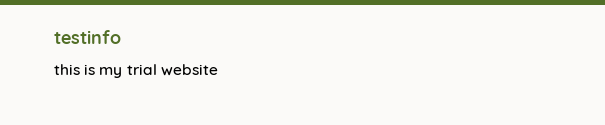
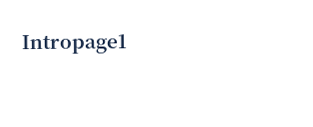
[54,30,121,44] [54,64,218,78] testinfo // this is my trial website -> [21,34,127,55] Intropage1

